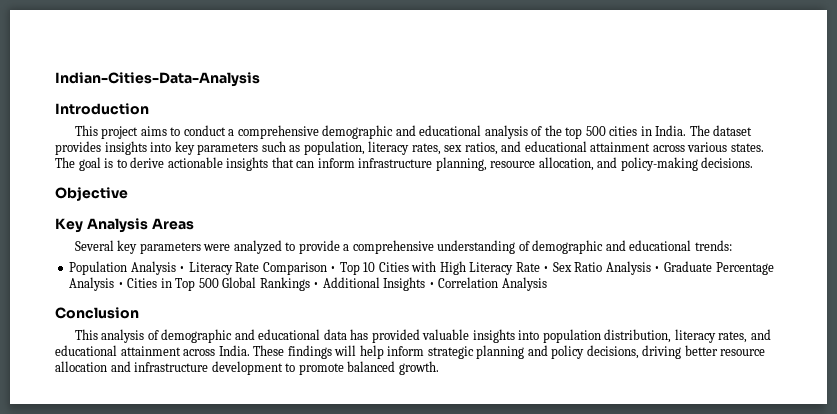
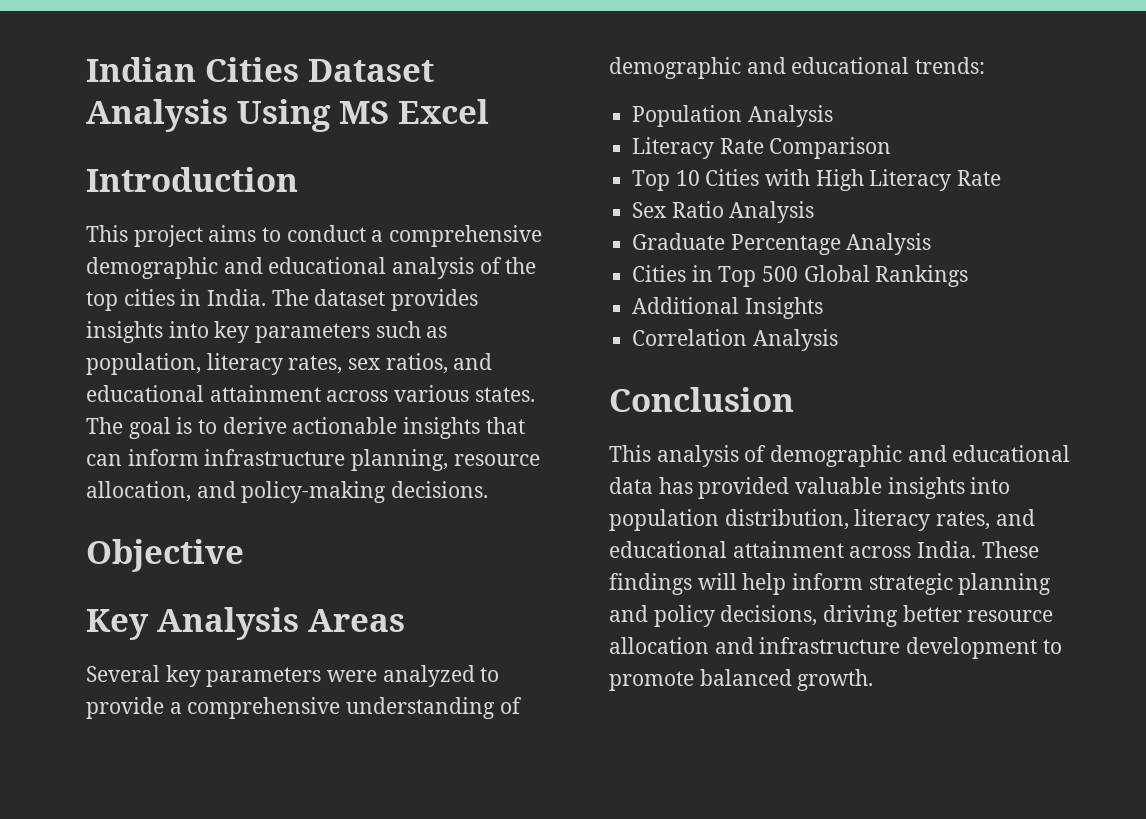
[55,72,260,87] Indian-Cities-Data-Analysis -> [86,57,434,82] [86,99,489,132] Indian Cities Dataset Analysis Using MS Excel
[585,126,606,136] 500 -> (118, 301) none
[179,266,186,272] • -> (833, 116) //
[330,266,337,272] • -> (892, 148) //
[543,266,550,272] • -> (1002, 178) //
[654,266,661,272] • -> (815, 212) //
[117,282,124,288] • -> (932, 244) //
[313,282,320,288] • -> (969, 276) //
[428,282,435,288] • -> (823, 308) //

